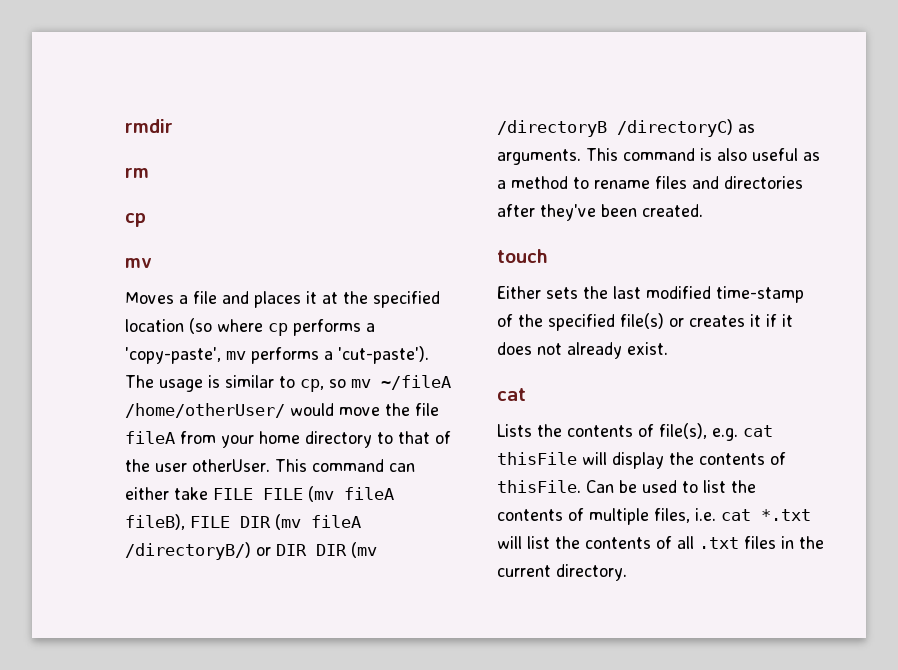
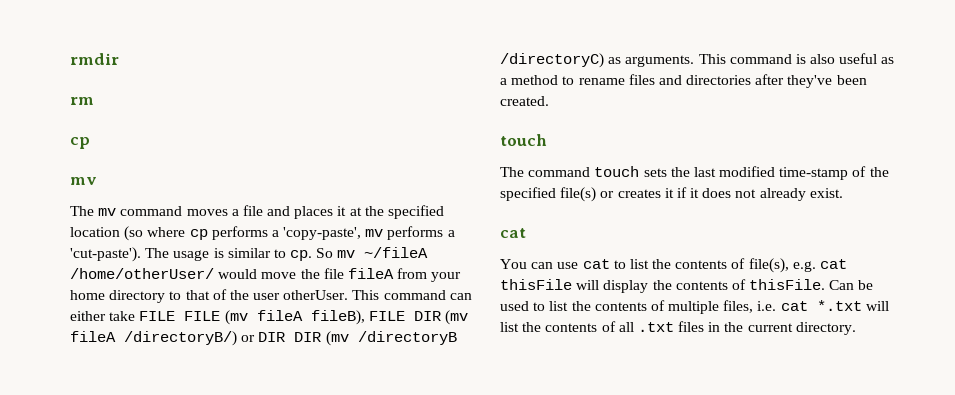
[125,292,174,304] Moves -> [70,206,228,216] The mv command moves
[300,379,346,392] cp, so -> [290,248,334,261] cp. So
[497,286,541,299] Either -> [500,166,640,177] The command touch
[497,424,532,437] Lists -> [500,259,649,269] You can use cat to list

